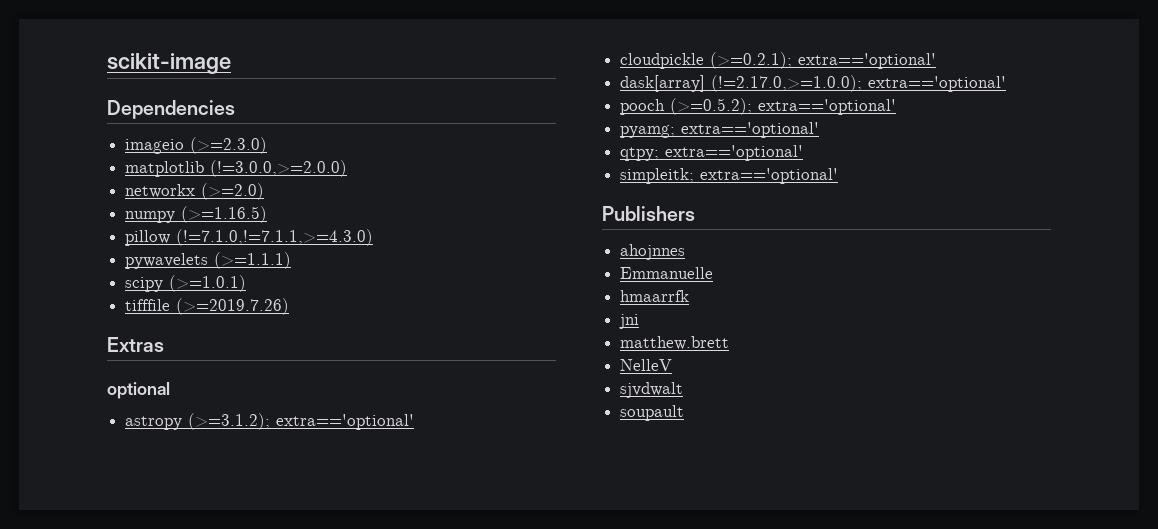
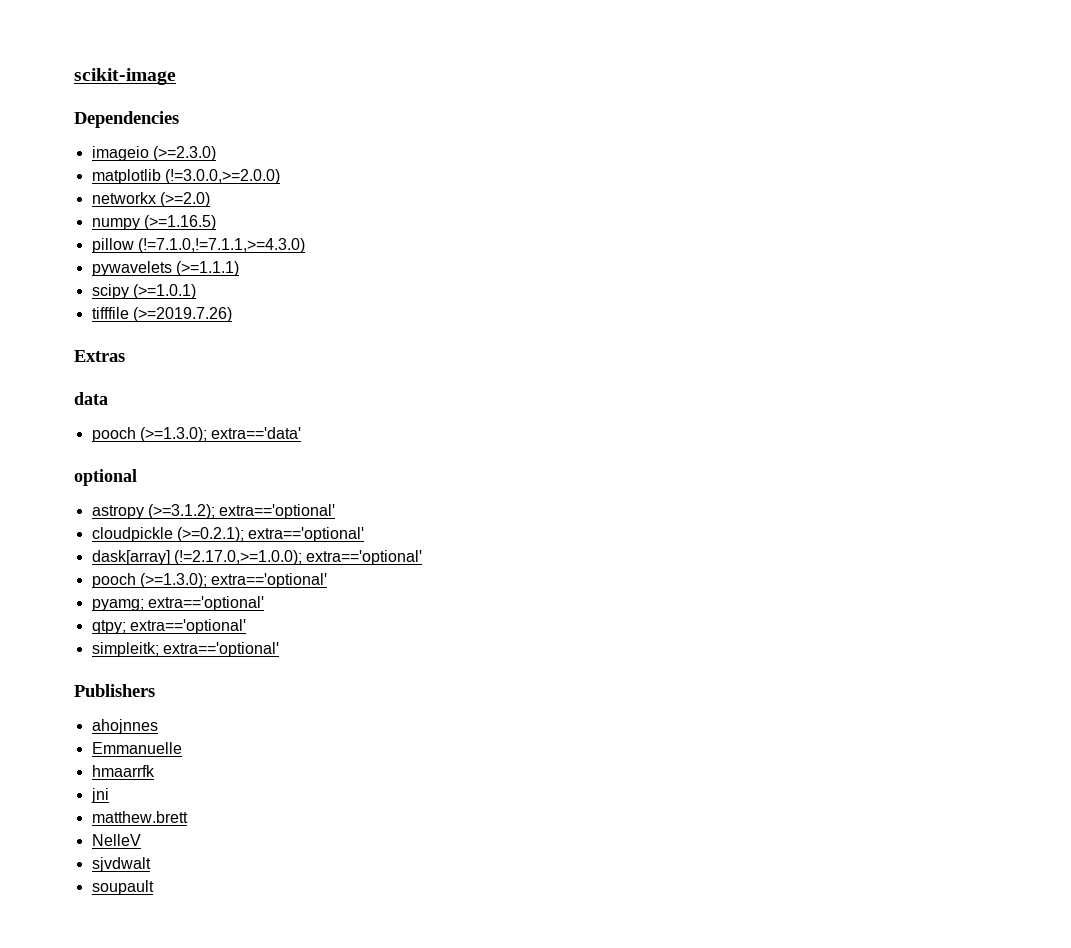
(164, 344) none -> [74,392,108,405] [91,427,302,442] // data // pooch (>=1.3.0); extra=='data'
[670,98,753,115] (>=0.5.2); -> [139,573,207,588] (>=1.3.0);

